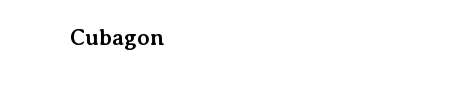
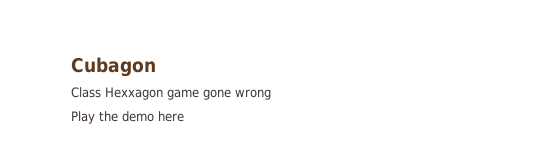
(165, 39) none -> [71,87,271,100] [71,111,184,124] // Class Hexxagon game gone wrong // Play the demo here

